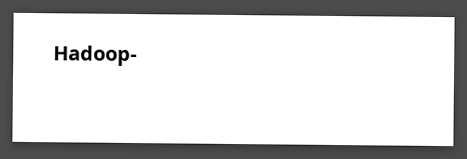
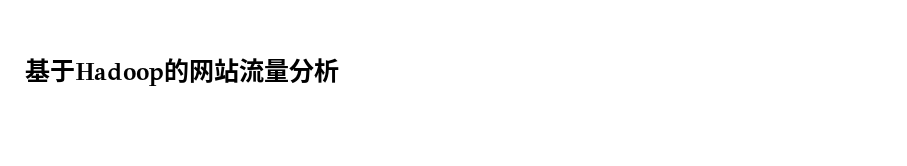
[53,45,137,67] Hadoop- -> [25,58,339,86] 基于Hadoop的网站流量分析

